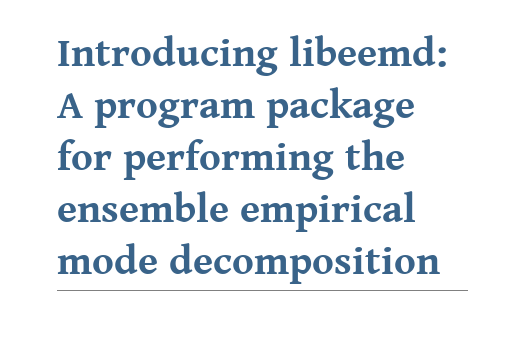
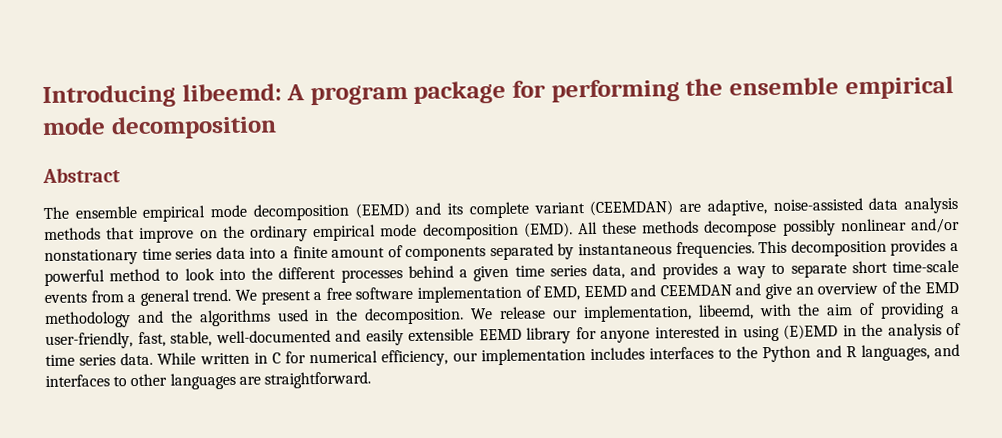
(440, 263) none -> [42,167,121,184] [43,196,959,222] [44,217,960,243] [44,239,960,266] [44,259,959,287] [44,281,960,306] [44,302,961,329] [45,322,961,350] [45,343,960,367] [45,371,371,390] // Abstract // The ensemble empirical mode decomposition (EEMD) and its complete variant (CEEMDAN) are adaptive, noise-assisted data analysis methods that improve on the ordinary empirical mode decomposition (EMD). All these methods decompose possibly nonlinear and/or nonstationary time series data into a finite amount of components separated by instantaneous frequencies. This decomposition provides a powerful method to look into the different processes behind a given time series data, and provides a way to separate short time-scale events from a general trend. We present a free software implementation of EMD, EEMD and CEEMDAN and give an overview of the EMD methodology and the algorithms used in the decomposition. We release our implementation, libeemd, with the aim of providing a user-friendly, fast, stable, well-documented and easily extensible EEMD library for anyone interested in using (E)EMD in the analysis of time series data. While written in C for numerical efficiency, our implementation includes interfaces to the Python and R languages, and interfaces to other languages are straightforward.

